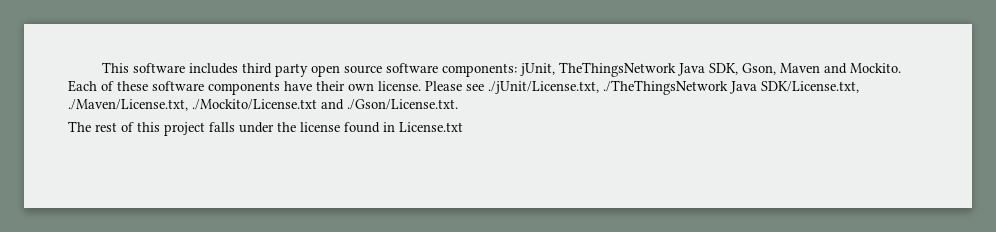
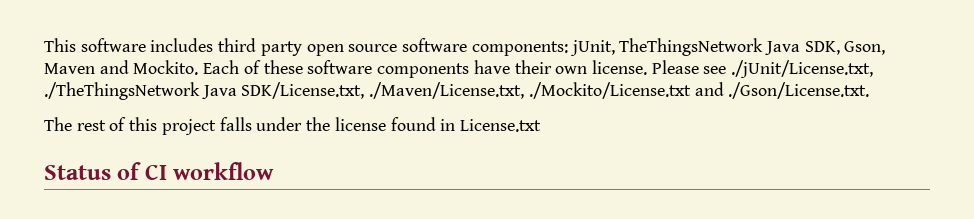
(463, 127) none -> [44,162,275,180] // Status of CI workflow

